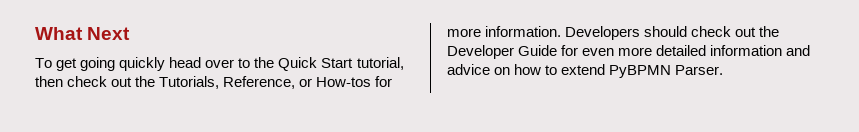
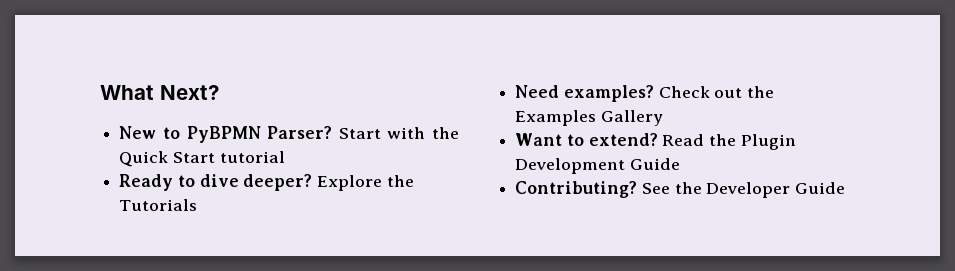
[87,27,131,40] [35,57,404,71] [35,76,393,89] [447,26,780,40] [447,45,811,59] [447,64,724,78] Next // To get going quickly head over to the Quick Start tutorial, then check out the Tutorials, Reference, or How-tos for more information. Developers should check out the Developer Guide for even more detailed information and advice on how to extend PyBPMN Parser. -> [159,85,219,100] [119,126,459,143] [119,151,285,167] [119,174,414,191] [119,199,198,211] [515,85,775,102] [515,110,663,126] [515,133,796,150] [515,158,680,174] [515,181,846,198] Next? // New to PyBPMN Parser? Start with the Quick Start tutorial // Ready to dive deeper? Explore the Tutorials // Need examples? Check out the Examples Gallery // Want to extend? Read the Plugin Development Guide // Contributing? See the Developer Guide

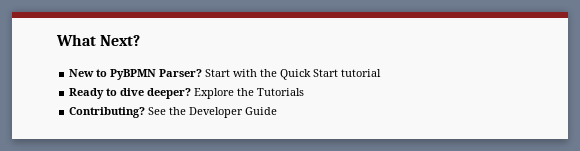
[515,85,775,102] [515,110,663,126] [515,133,796,150] [515,158,680,174] // Need examples? Check out the Examples Gallery // Want to extend? Read the Plugin Development Guide -> (305, 92) none

